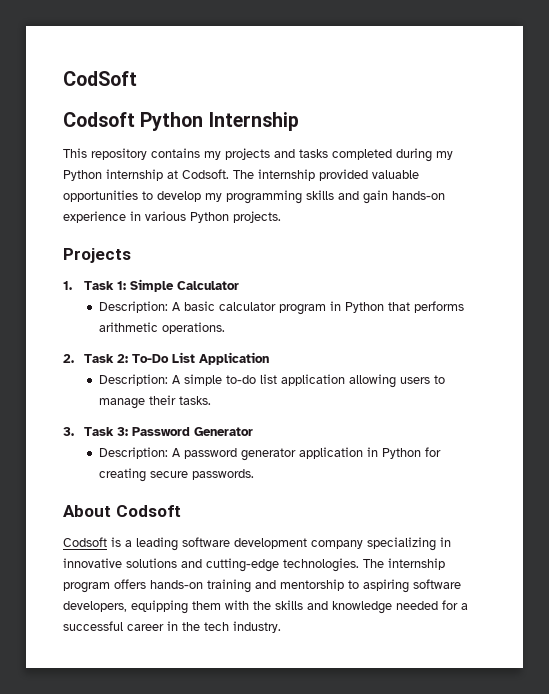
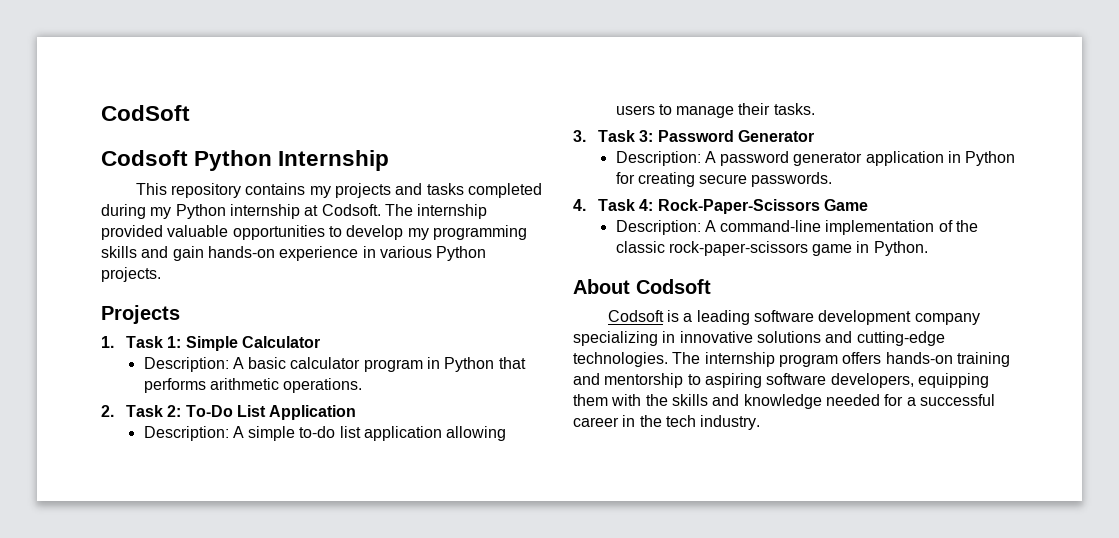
(254, 474) none -> [573,199,868,214] [615,220,979,235] [615,241,928,256] // 4. Task 4: Rock-Paper-Scissors Game // Description: A command-line implementation of the classic rock-paper-scissors game in Python.

